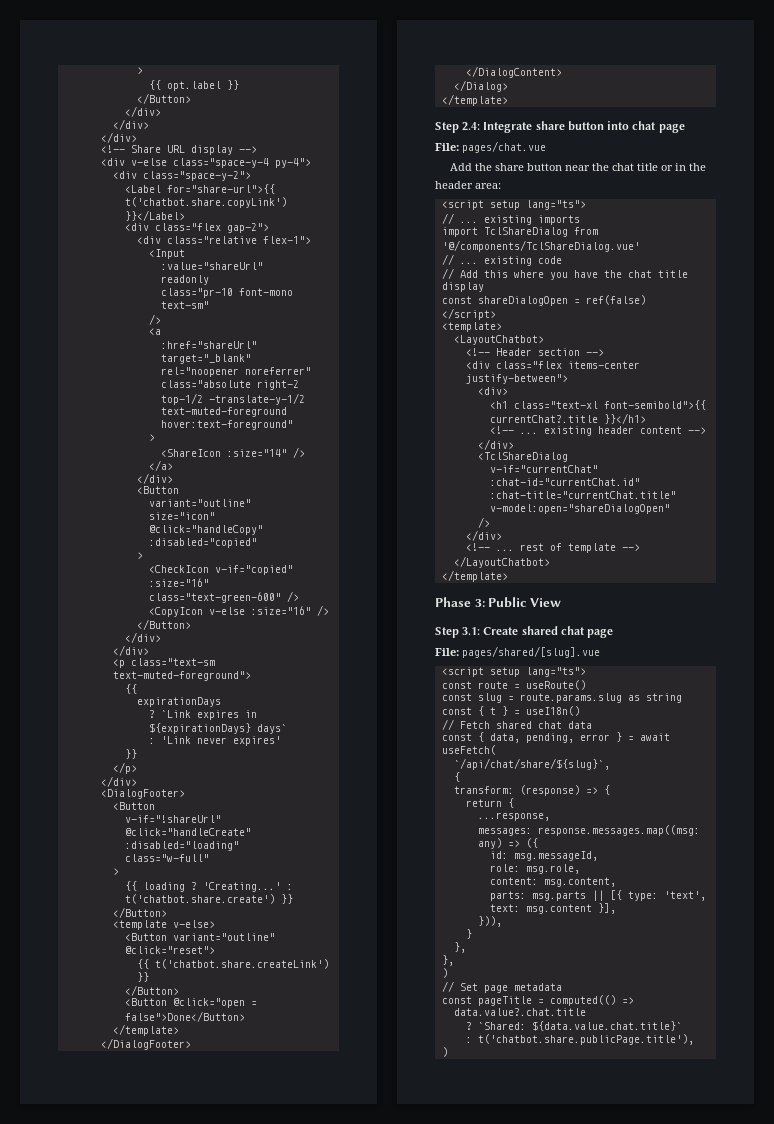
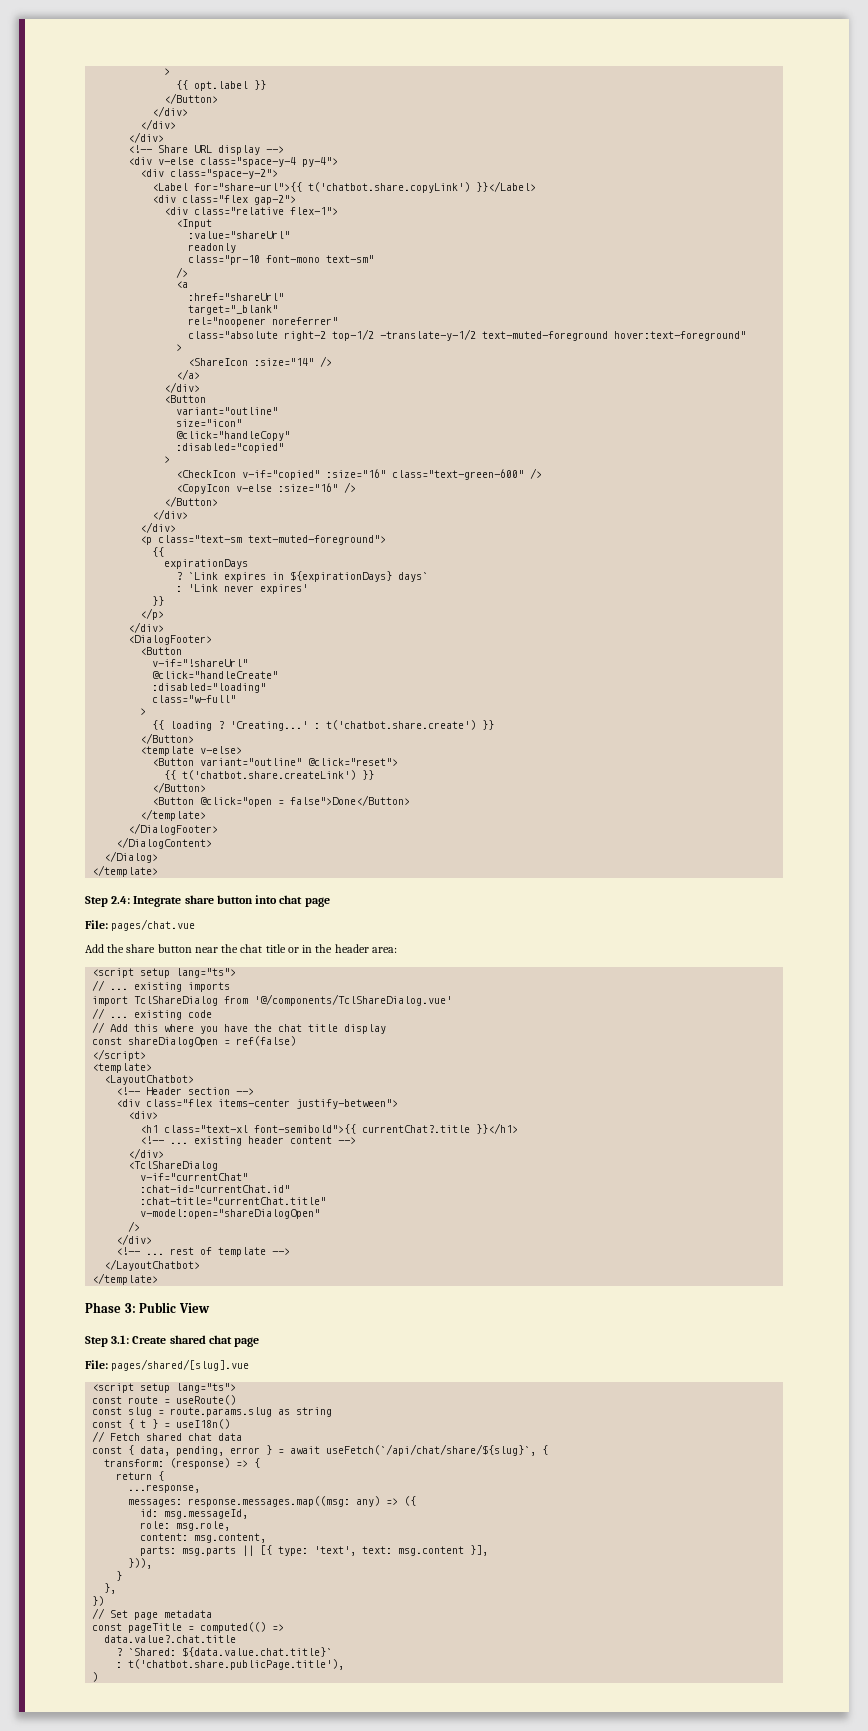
[441,745,496,755] [453,758,610,770] useFetch( // `/api/chat/share/${slug}`, // -> [326,1444,537,1456] useFetch(`/api/chat/share/${slug}`,
[441,955,454,966] [441,968,448,978] }, // ) -> [92,1596,105,1606] })

